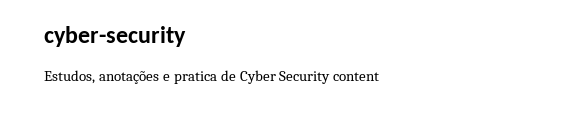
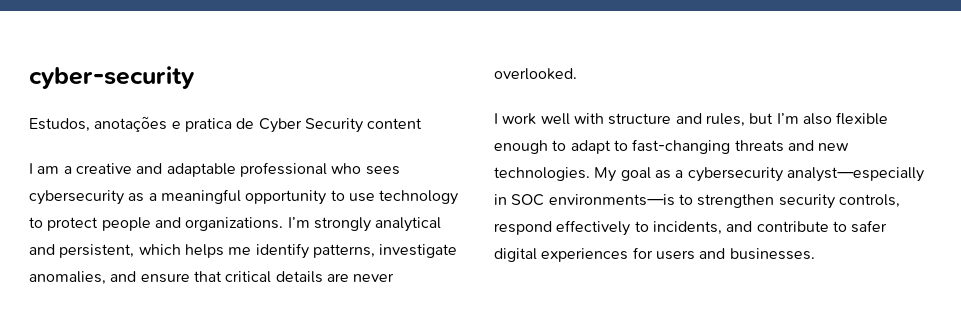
(380, 76) none -> [29,162,400,177] [29,189,459,205] [29,217,442,232] [29,243,458,259] [29,271,395,285] [494,68,577,80] [494,112,889,127] [494,139,850,154] [494,167,924,182] [494,194,900,209] [494,220,888,236] [494,247,815,262] // I am a creative and adaptable professional who sees cybersecurity as a meaningful opportunity to use technology to protect people and organizations. I’m strongly analytical and persistent, which helps me identify patterns, investigate anomalies, and ensure that critical details are never overlooked. // I work well with structure and rules, but I’m also flexible enough to adapt to fast-changing threats and new technologies. My goal as a cybersecurity analyst—especially in SOC environments—is to strengthen security controls, respond effectively to incidents, and contribute to safer digital experiences for users and businesses.

